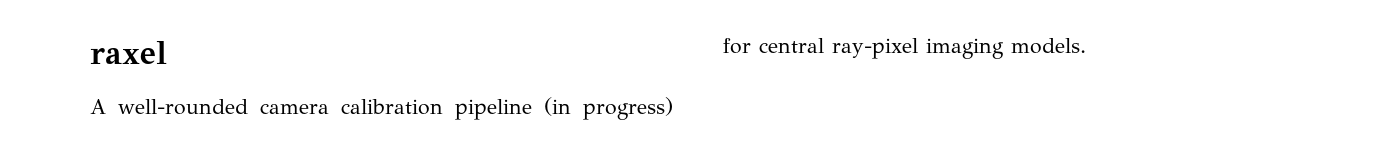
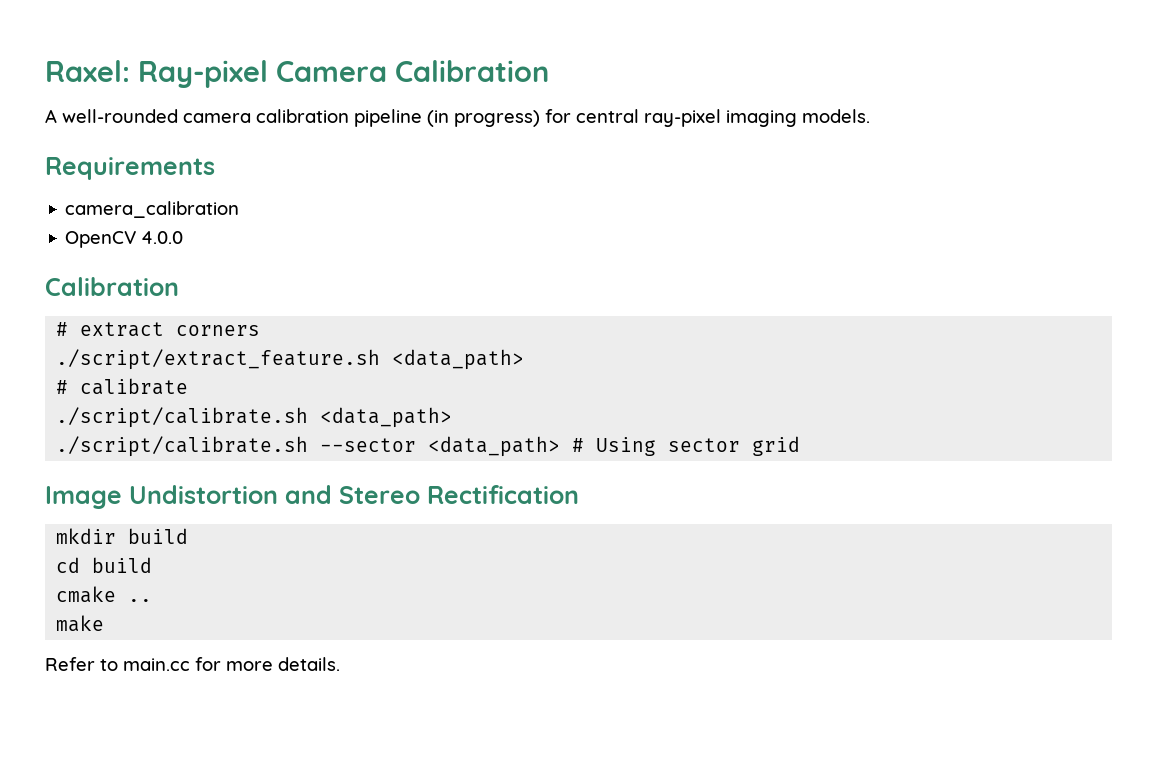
[90,41,167,64] raxel -> [45,60,549,88] Raxel: Ray-pixel Camera Calibration
(1086, 46) none -> [45,157,215,180] [65,201,240,218] [65,231,184,248] [45,277,179,296] [56,322,261,337] [56,349,525,370] [56,378,189,395] [56,407,453,428] [56,436,801,457] [45,485,579,509] [56,528,189,544] [56,557,153,573] [56,586,153,603] [56,615,105,632] [45,657,340,671] // Requirements // camera_calibration // OpenCV 4.0.0 // Calibration // # extract corners // ./script/extract_feature.sh <data_path> // # calibrate // ./script/calibrate.sh <data_path> // ./script/calibrate.sh --sector <data_path> # Using sector grid // Image Undistortion and Stereo Rectification // mkdir build // cd build // cmake .. // make // Refer to main.cc for more details.

